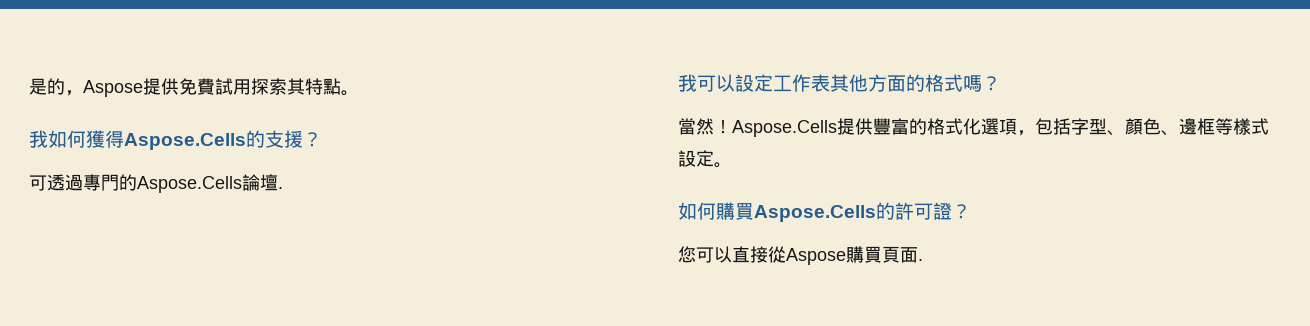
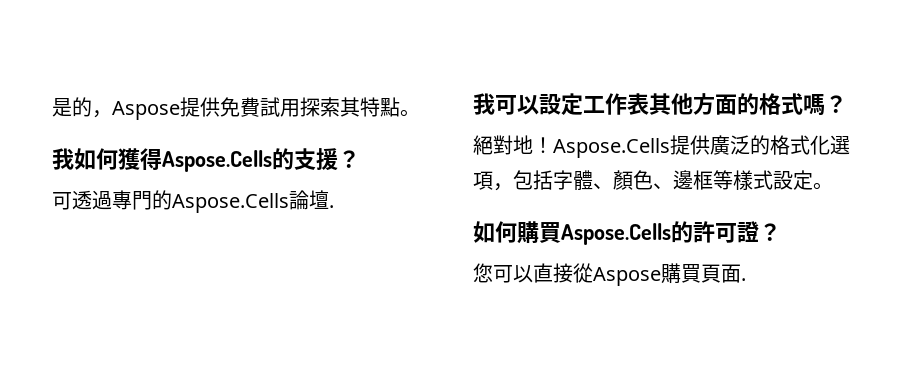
[678,118,714,135] 當然 -> [473,135,533,155] 絕對地
[873,118,909,135] 豐富 -> [710,135,750,155] 廣泛
[1089,118,1107,135] 型 -> [573,170,593,190] 體

